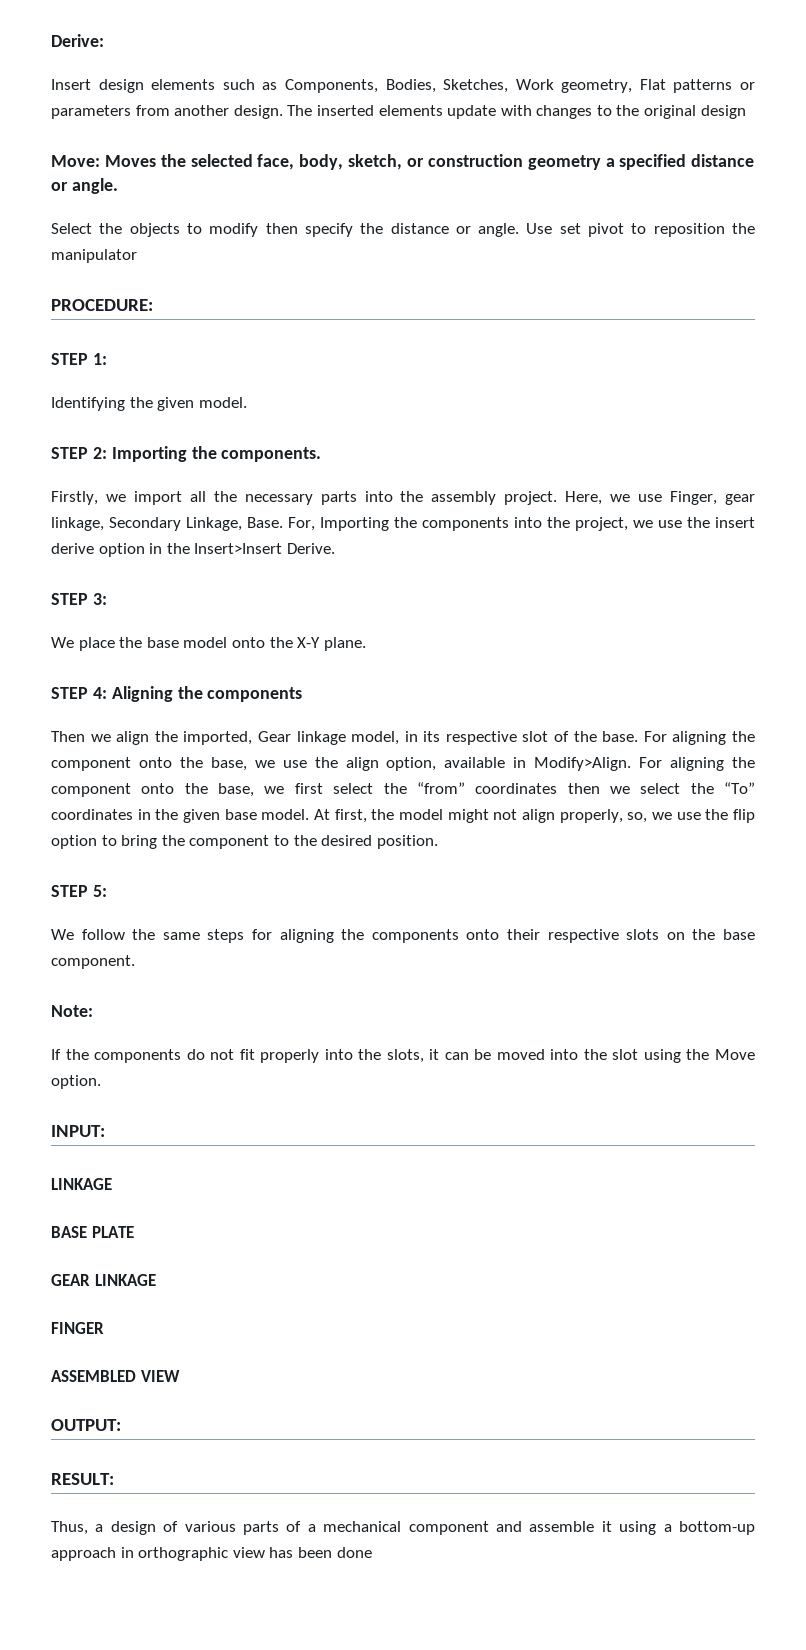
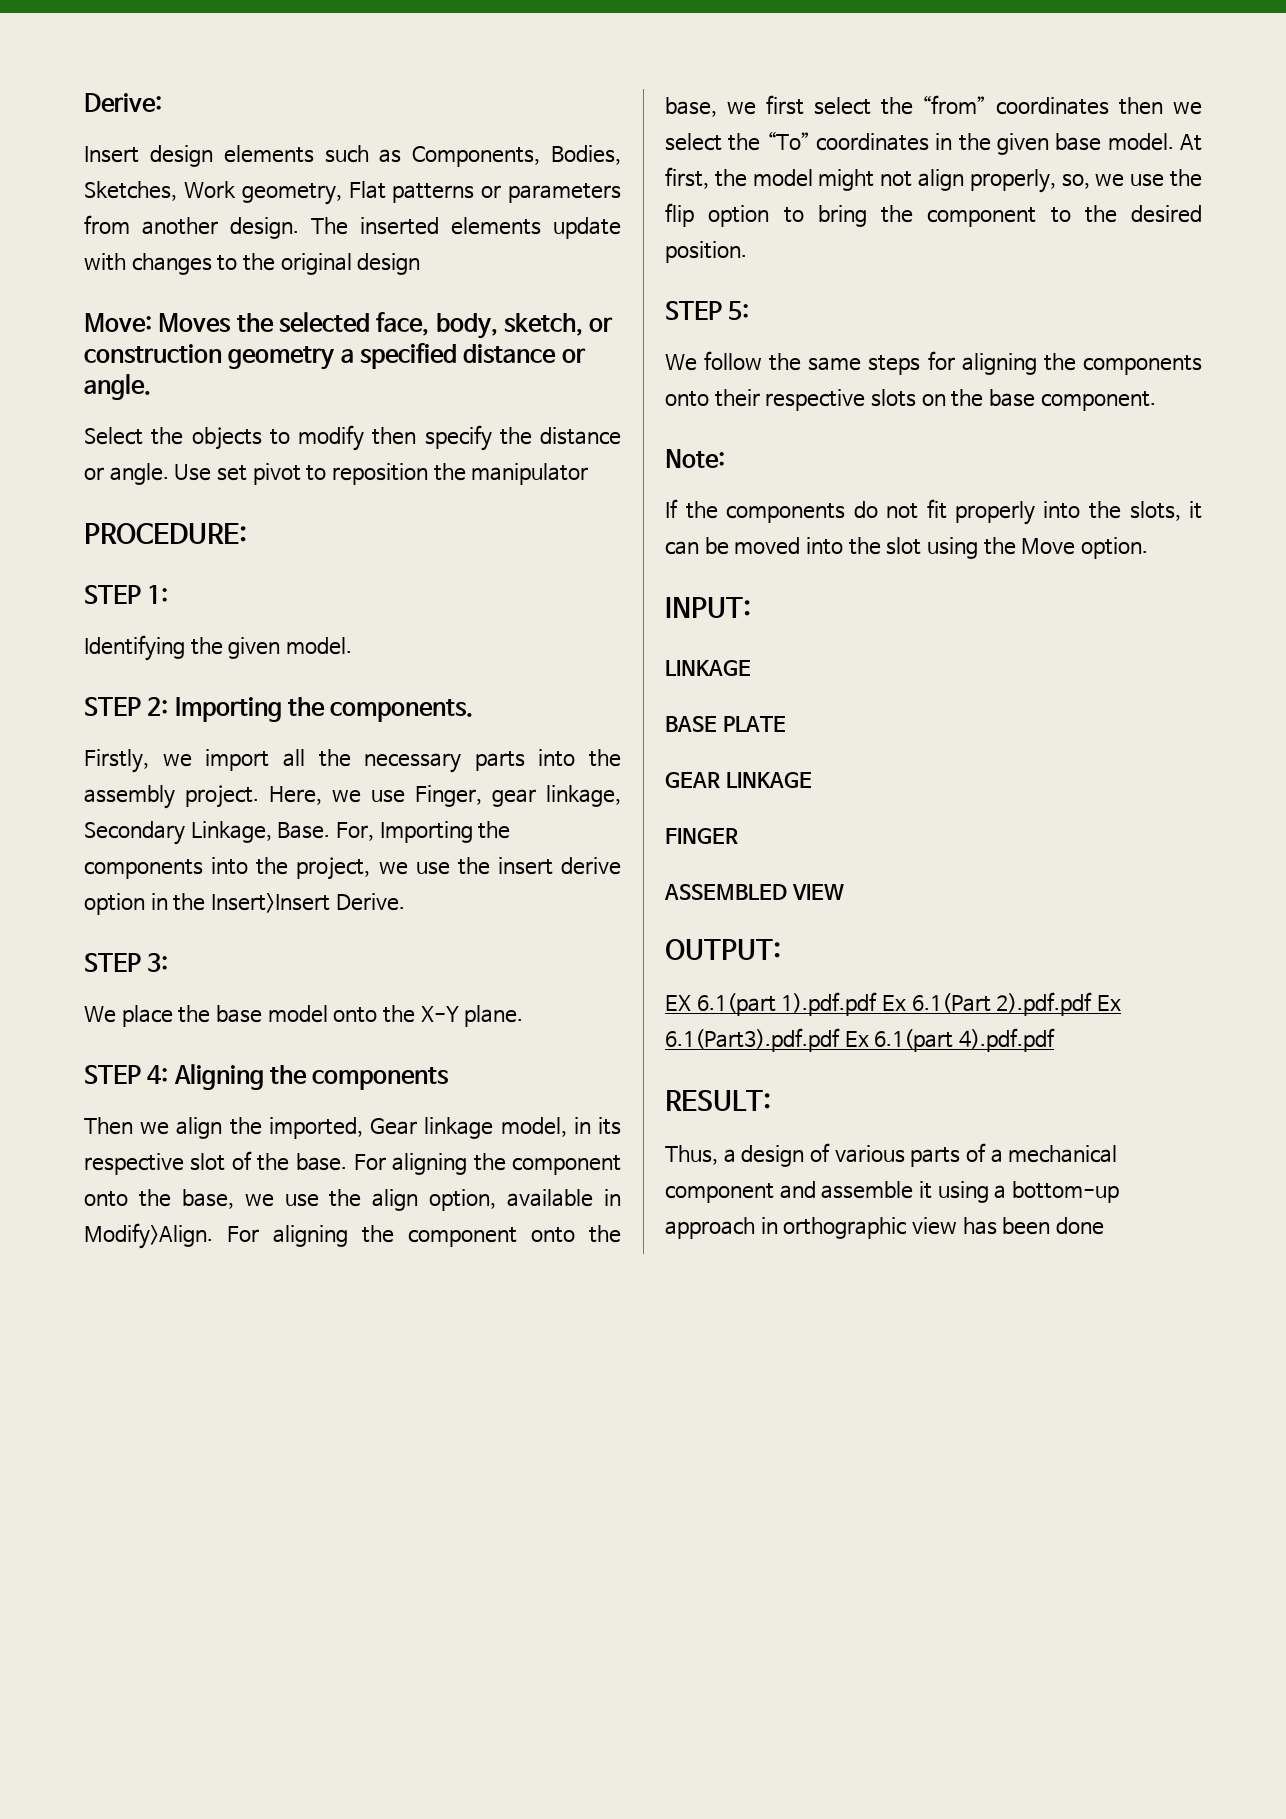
(121, 1425) none -> [665,992,1122,1016] [665,1028,1055,1052] // EX 6.1(part 1).pdf.pdf Ex 6.1(Part 2).pdf.pdf Ex 6.1(Part3).pdf.pdf Ex 6.1(part 4).pdf.pdf

